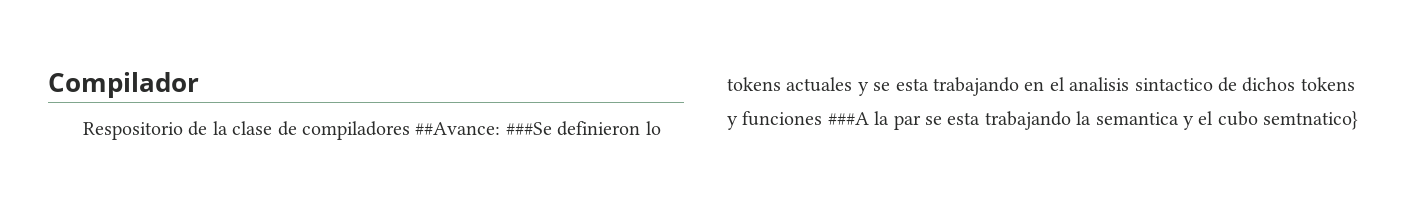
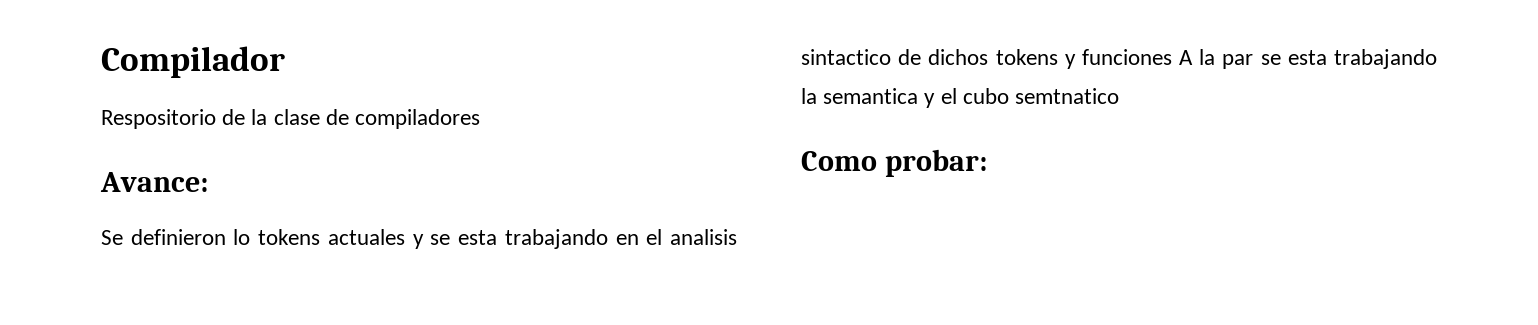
[415,122,552,135] ##Avance: ###Se -> [100,172,208,192] [101,230,123,245] // Avance: // Se
[827,112,869,125] ###A -> [1179,50,1194,65] A
[1263,111,1359,130] semtnatico} -> [1015,88,1120,104] [801,149,987,177] semtnatico // Como probar:

